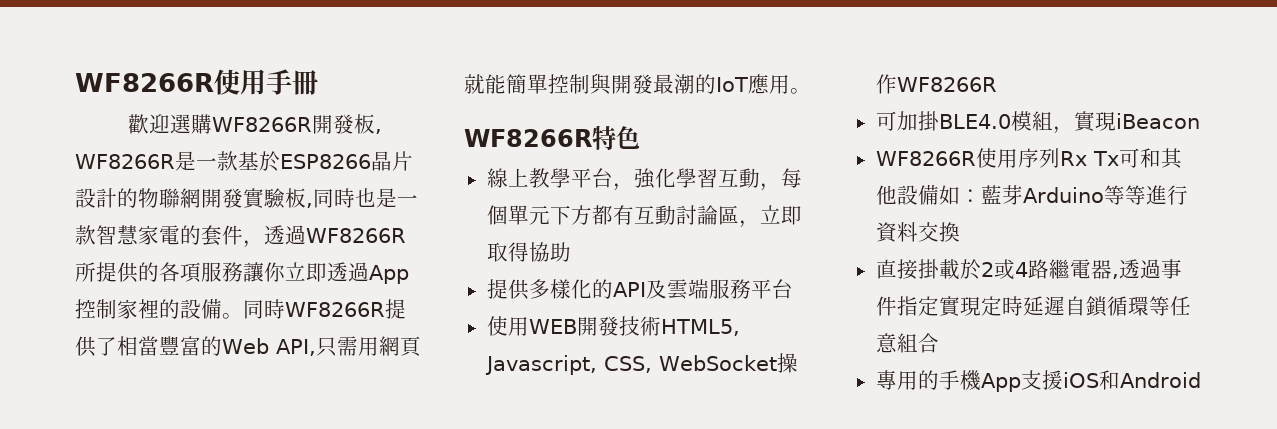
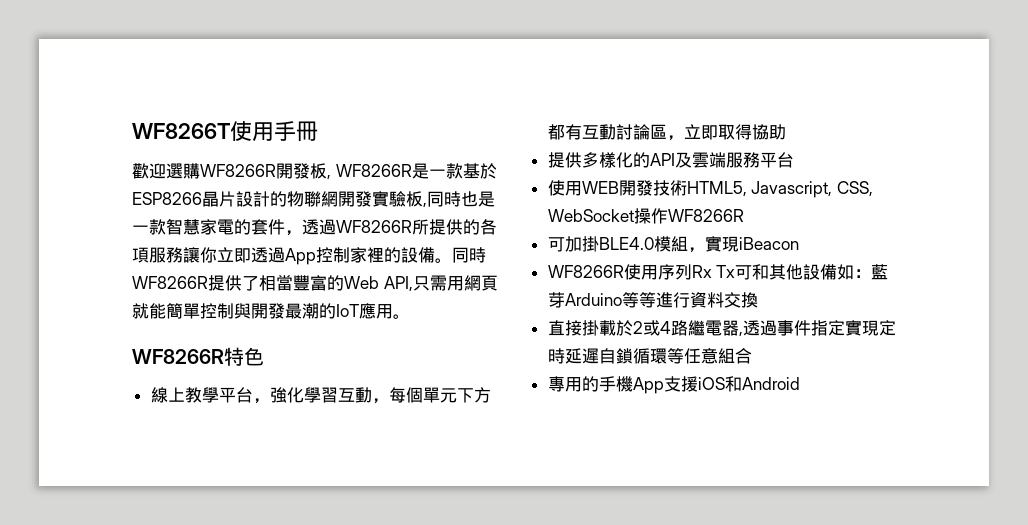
[75,73,214,92] WF8266R -> [132,123,230,139] WF8266T

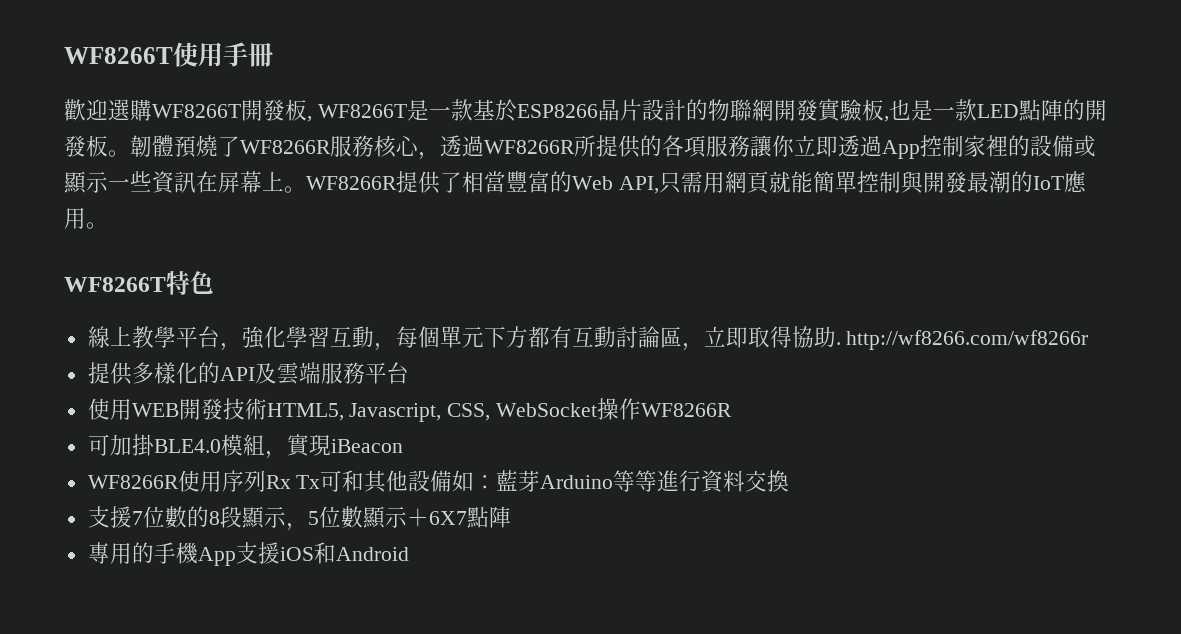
[200,164,276,177] WF8266R -> [152,104,241,118] WF8266T
[335,164,412,177] WF8266R -> [317,104,407,118] WF8266T
[427,191,461,207] 同時 -> (889, 119) none
[166,218,285,235] 智慧家電的套件 -> [976,99,1107,121] [64,135,419,158] LED點陣的開發板。韌體預燒了WF8266R服務核心
[435,247,486,263] 。同時 -> [1074,135,1096,157] [63,171,306,194] 或顯示一些資訊在屏幕上。
[132,349,224,364] WF8266R -> [64,277,166,292] WF8266T
(786, 132) none -> [835,330,1089,350] . http://wf8266.com/wf8266r
[547,320,896,337] [547,348,752,364] 直接掛載於2或4路繼電器,透過事件指定實現定時延遲自鎖循環等任意組合 -> [87,506,511,531] 支援7位數的8段顯示，5位數顯示＋6X7點陣

